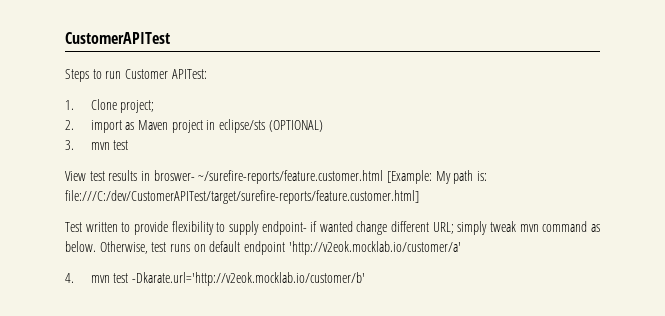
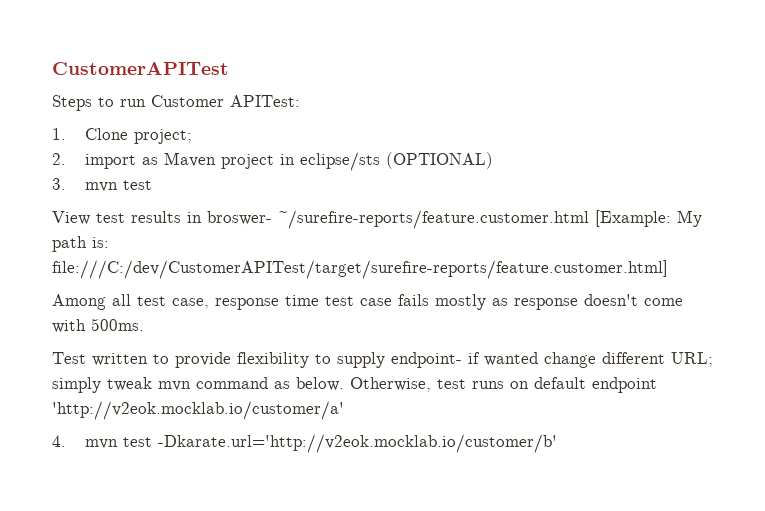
(419, 197) none -> [52,294,683,310] [52,318,144,333] // Among all test case, response time test case fails mostly as response doesn't come with 500ms.

